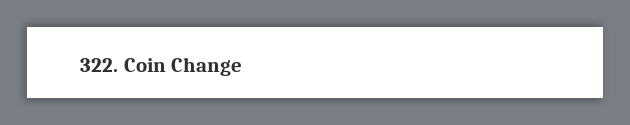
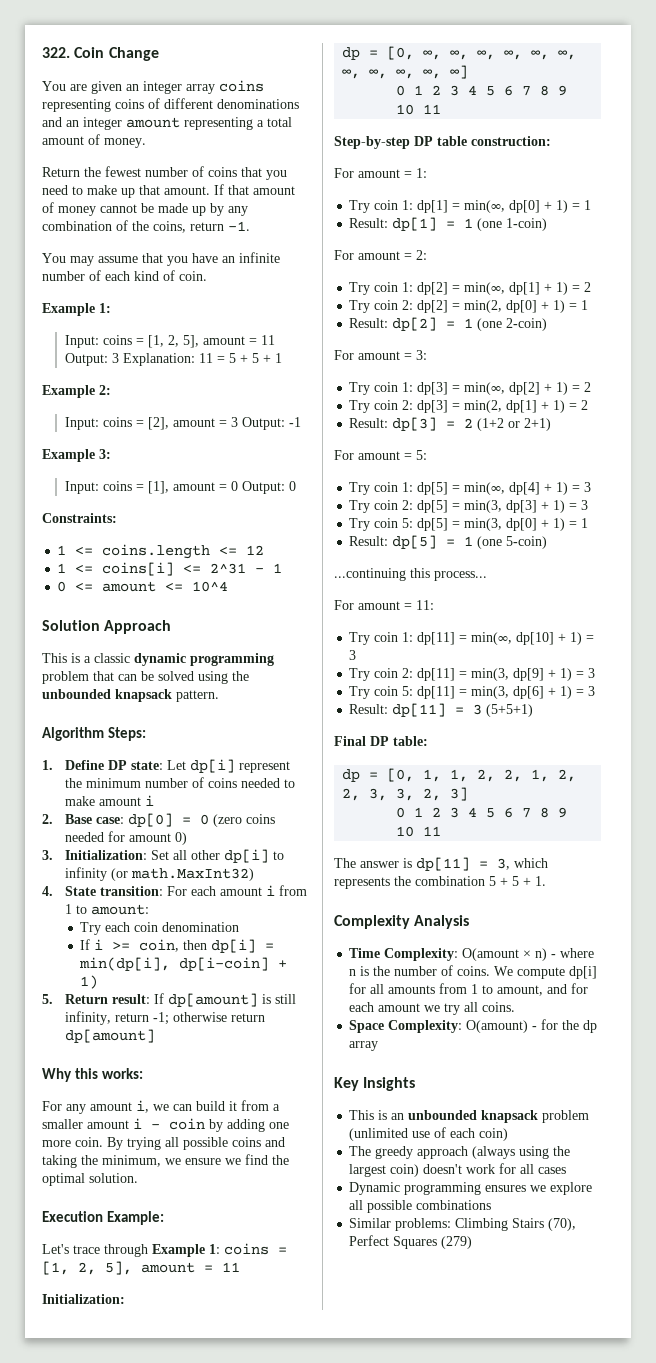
(243, 66) none -> [42,80,264,94] [42,98,299,112] [42,117,292,130] [42,134,146,148] [42,166,287,180] [42,184,295,198] [42,202,248,216] [42,220,250,233] [42,252,280,266] [42,270,207,281] [42,303,111,316] [64,335,275,348] [64,353,282,366] [42,385,111,398] [64,417,301,430] [42,449,111,462] [64,481,296,494] [42,513,117,523] [57,544,265,559] [57,562,283,576] [57,581,229,592] [42,620,172,634] [42,653,274,666] [42,671,249,684] [42,689,219,702] [42,727,146,741] [42,759,290,773] [64,777,295,788] [64,795,154,806] [42,813,275,827] [64,831,187,845] [42,849,284,863] [64,867,254,881] [42,885,307,896] [64,904,149,915] [80,922,240,935] [80,939,275,953] [79,957,288,971] [80,975,99,989] [42,993,296,1007] [64,1011,265,1025] [64,1029,155,1043] [42,1068,143,1082] [42,1100,280,1114] [42,1118,289,1132] [42,1137,285,1150] [42,1154,289,1168] [42,1173,138,1186] [42,1211,164,1225] [42,1243,287,1257] [42,1261,240,1275] [42,1294,125,1304] [342,46,577,60] [342,65,469,79] [396,85,568,96] [396,104,442,115] [334,136,551,149] [334,168,427,178] [349,200,592,213] [349,217,548,231] [334,250,427,260] [349,282,592,295] [349,300,589,313] [349,317,548,331] [334,350,427,360] [349,382,592,395] [349,400,589,413] [349,417,552,431] [334,450,427,460] [349,482,592,495] [349,500,589,513] [349,518,589,531] [349,535,548,549] [334,568,487,581] [334,600,434,610] [349,632,595,645] [349,650,357,660] [349,668,596,681] [349,686,596,699] [349,703,534,717] [334,736,428,746] [342,768,577,782] [342,787,469,801] [396,807,568,818] [396,826,442,837] [334,857,548,871] [334,876,546,889] [334,915,470,929] [349,948,595,961] [349,965,598,979] [349,983,589,996] [349,1002,516,1015] [349,1019,598,1033] [349,1041,379,1051] [334,1077,416,1091] [349,1110,590,1123] [349,1127,509,1141] [349,1146,571,1159] [349,1163,567,1177] [349,1182,593,1195] [349,1200,492,1213] [349,1218,577,1231] [349,1235,473,1249] // You are given an integer array coins representing coins of different denominations and an integer amount representing a total amount of money. // Return the fewest number of coins that you need to make up that amount. If that amount of money cannot be made up by any combination of the coins, return -1. // You may assume that you have an infinite number of each kind of coin. // Example 1: // Input: coins = [1, 2, 5], amount = 11 Output: 3 Explanation: 11 = 5 + 5 + 1 // Example 2: // Input: coins = [2], amount = 3 Output: -1 // Example 3: // Input: coins = [1], amount = 0 Output: 0 // Constraints: // 1 <= coins.length <= 12 // 1 <= coins[i] <= 2^31 - 1 // 0 <= amount <= 10^4 // Solution Approach // This is a classic dynamic programming problem that can be solved using the unbounded knapsack pattern. // Algorithm Steps: // 1. Define DP state: Let dp[i] represent the minimum number of coins needed to make amount i // 2. Base case: dp[0] = 0 (zero coins needed for amount 0) // 3. Initialization: Set all other dp[i] to infinity (or math.MaxInt32) // 4. State transition: For each amount i from 1 to amount: // Try each coin denomination // If i >= coin, then dp[i] = min(dp[i], dp[i-coin] + 1) // 5. Return result: If dp[amount] is still infinity, return -1; otherwise return dp[amount] // Why this works: // For any amount i, we can build it from a smaller amount i - coin by adding one more coin. By trying all possible coins and taking the minimum, we ensure we find the optimal solution. // Execution Example: // Let's trace through Example 1: coins = [1, 2, 5], amount = 11 // Initialization: // dp = [0, ∞, ∞, ∞, ∞, ∞, ∞, ∞, ∞, ∞, ∞, ∞] // 0 1 2 3 4 5 6 7 8 9 10 11 // Step-by-step DP table construction: // For amount = 1: // Try coin 1: dp[1] = min(∞, dp[0] + 1) = 1 // Result: dp[1] = 1 (one 1-coin) // For amount = 2: // Try coin 1: dp[2] = min(∞, dp[1] + 1) = 2 // Try coin 2: dp[2] = min(2, dp[0] + 1) = 1 // Result: dp[2] = 1 (one 2-coin) // For amount = 3: // Try coin 1: dp[3] = min(∞, dp[2] + 1) = 2 // Try coin 2: dp[3] = min(2, dp[1] + 1) = 2 // Result: dp[3] = 2 (1+2 or 2+1) // For amount = 5: // Try coin 1: dp[5] = min(∞, dp[4] + 1) = 3 // Try coin 2: dp[5] = min(3, dp[3] + 1) = 3 // Try coin 5: dp[5] = min(3, dp[0] + 1) = 1 // Result: dp[5] = 1 (one 5-coin) // ...continuing this process... // For amount = 11: // Try coin 1: dp[11] = min(∞, dp[10] + 1) = 3 // Try coin 2: dp[11] = min(3, dp[9] + 1) = 3 // Try coin 5: dp[11] = min(3, dp[6] + 1) = 3 // Result: dp[11] = 3 (5+5+1) // Final DP table: // dp = [0, 1, 1, 2, 2, 1, 2, 2, 3, 3, 2, 3] // 0 1 2 3 4 5 6 7 8 9 10 11 // The answer is dp[11] = 3, which represents the combination 5 + 5 + 1. // Complexity Analysis // Time Complexity: O(amount × n) - where n is the number of coins. We compute dp[i] for all amounts from 1 to amount, and for each amount we try all coins. // Space Complexity: O(amount) - for the dp array // Key Insights // This is an unbounded knapsack problem (unlimited use of each coin) // The greedy approach (always using the largest coin) doesn't work for all cases // Dynamic programming ensures we explore all possible combinations // Similar problems: Climbing Stairs (70), Perfect Squares (279)

